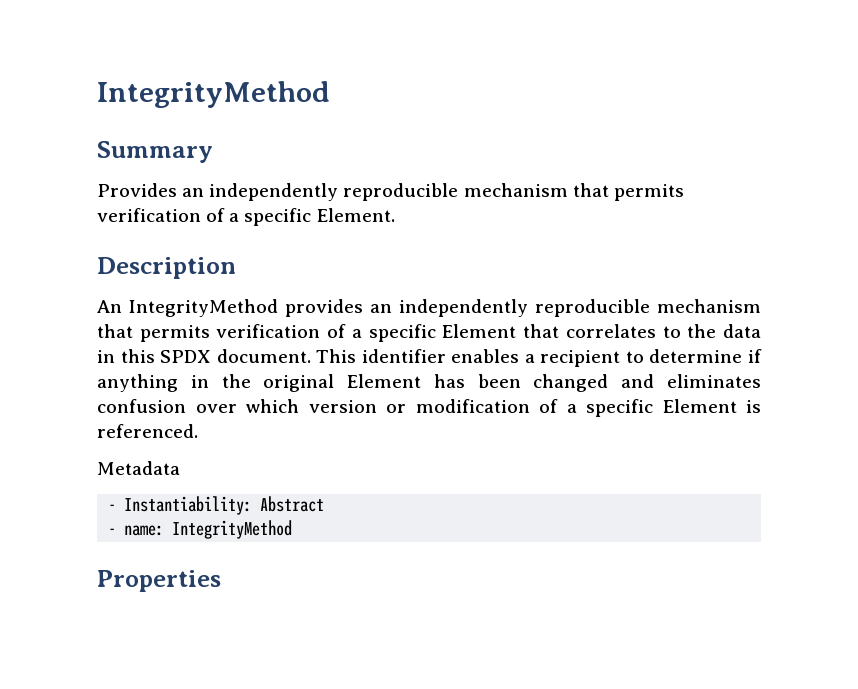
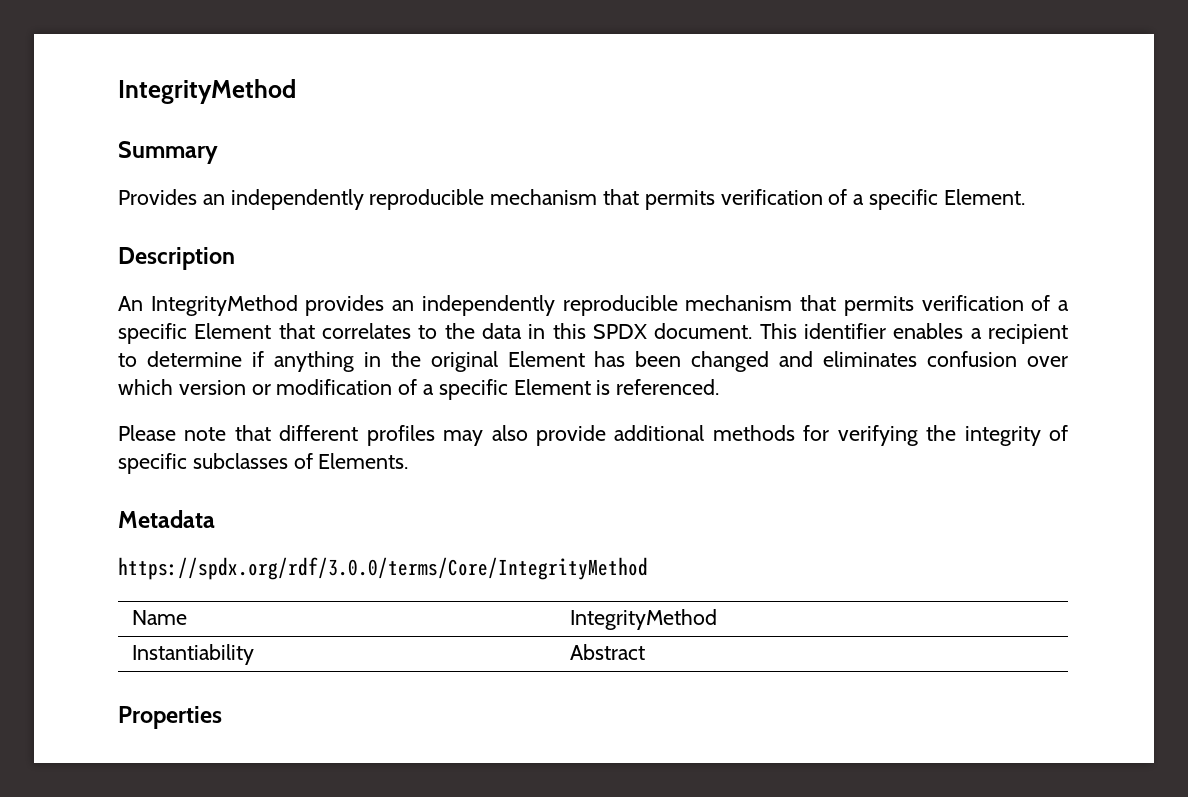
[97,461,180,475] [108,496,325,515] [108,520,293,539] Metadata // - Instantiability: Abstract // - name: IntegrityMethod -> [118,425,1068,446] [118,453,409,474] [118,510,215,528] [118,557,648,580] [132,610,188,625] [570,609,718,630] [132,644,255,665] [570,644,646,660] Please note that different profiles may also provide additional methods for verifying the integrity of specific subclasses of Elements. // Metadata // https://spdx.org/rdf/3.0.0/terms/Core/IntegrityMethod // Name | IntegrityMethod // Instantiability | Abstract

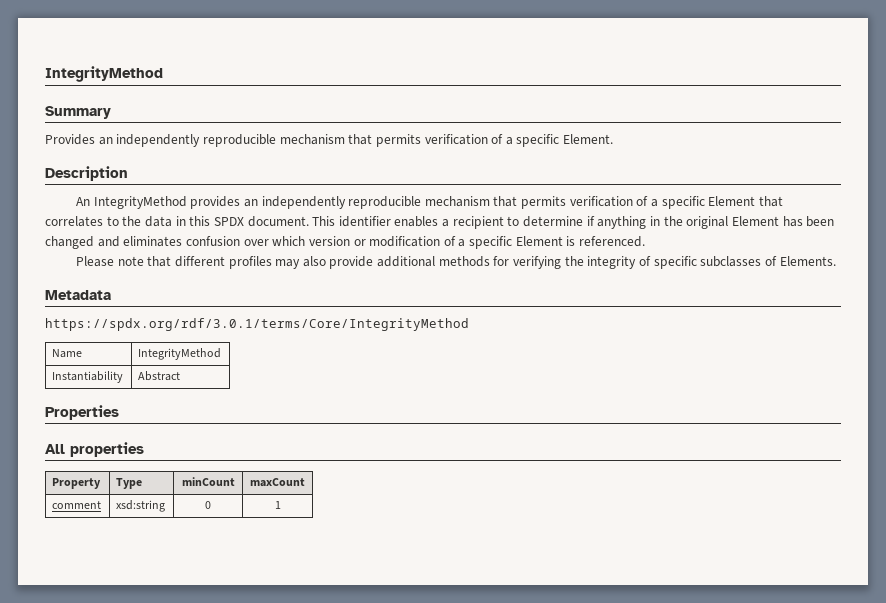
[118,557,648,580] https://spdx.org/rdf/3.0.0/terms/Core/IntegrityMethod -> [45,318,469,331] https://spdx.org/rdf/3.0.1/terms/Core/IntegrityMethod
(222, 717) none -> [45,442,144,457] [52,478,102,489] [116,478,143,489] [181,477,235,486] [250,478,305,487] [52,501,102,509] [116,500,166,512] [205,501,211,509] [274,501,281,509] // All properties // Property | Type | minCount | maxCount // comment | xsd:string | 0 | 1

